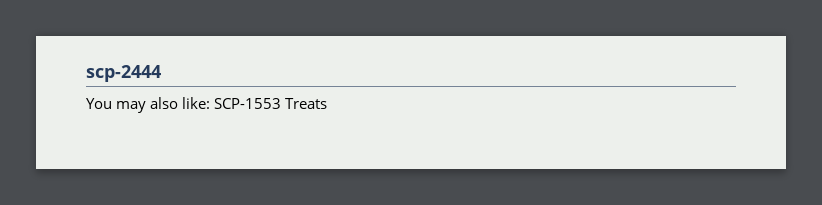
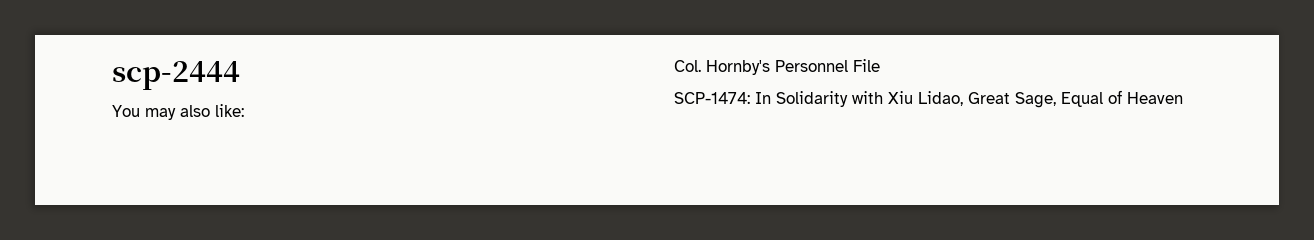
[214,98,328,109] SCP-1553 Treats -> [674,59,880,75] [674,90,1183,108] // Col. Hornby's Personnel File // SCP-1474: In Solidarity with Xiu Lidao, Great Sage, Equal of Heaven

